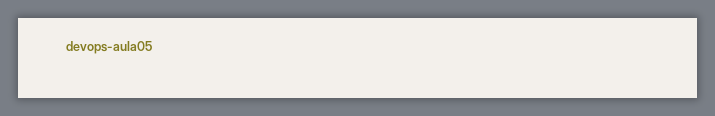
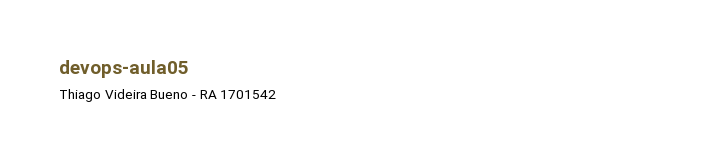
(152, 47) none -> [59,89,277,102] // Thiago Videira Bueno - RA 1701542

